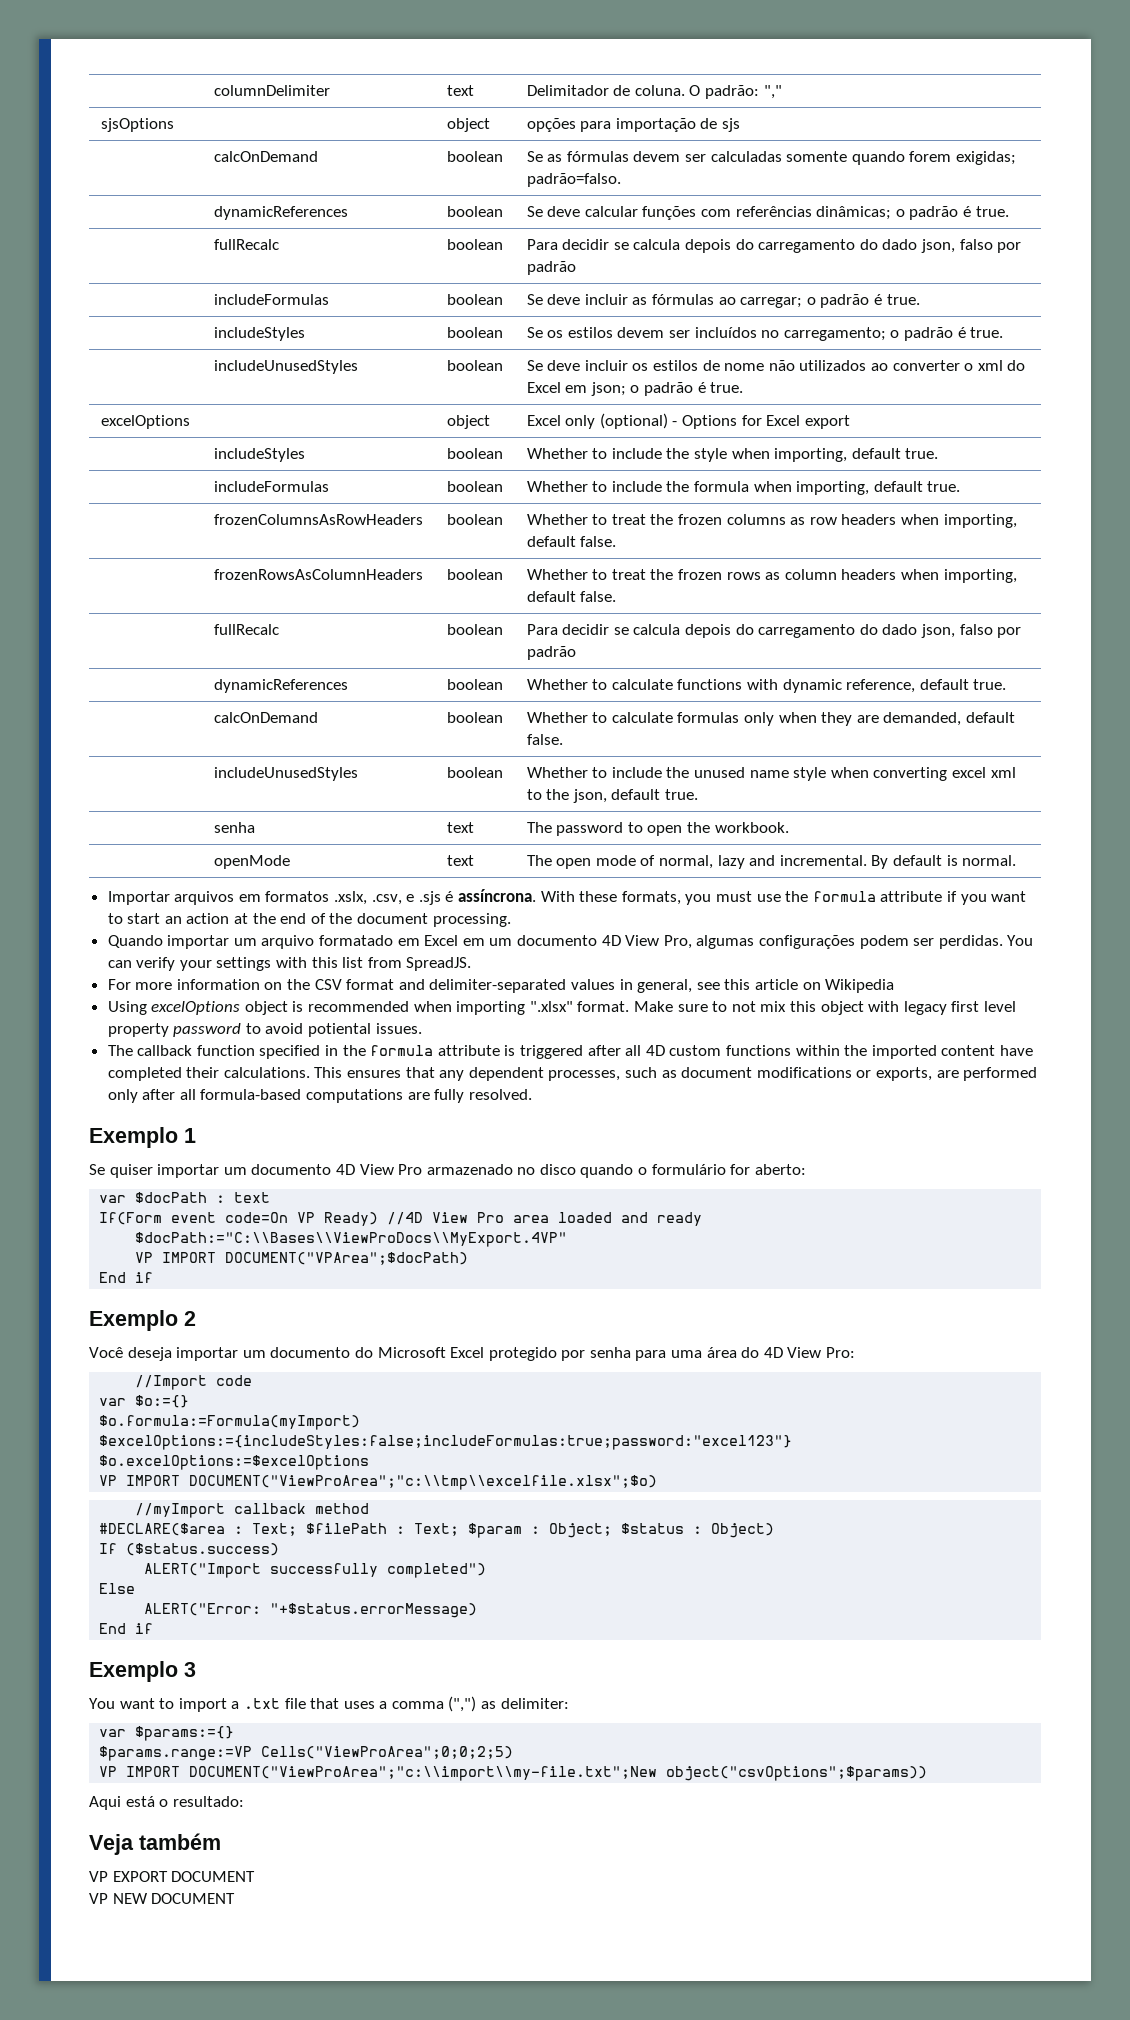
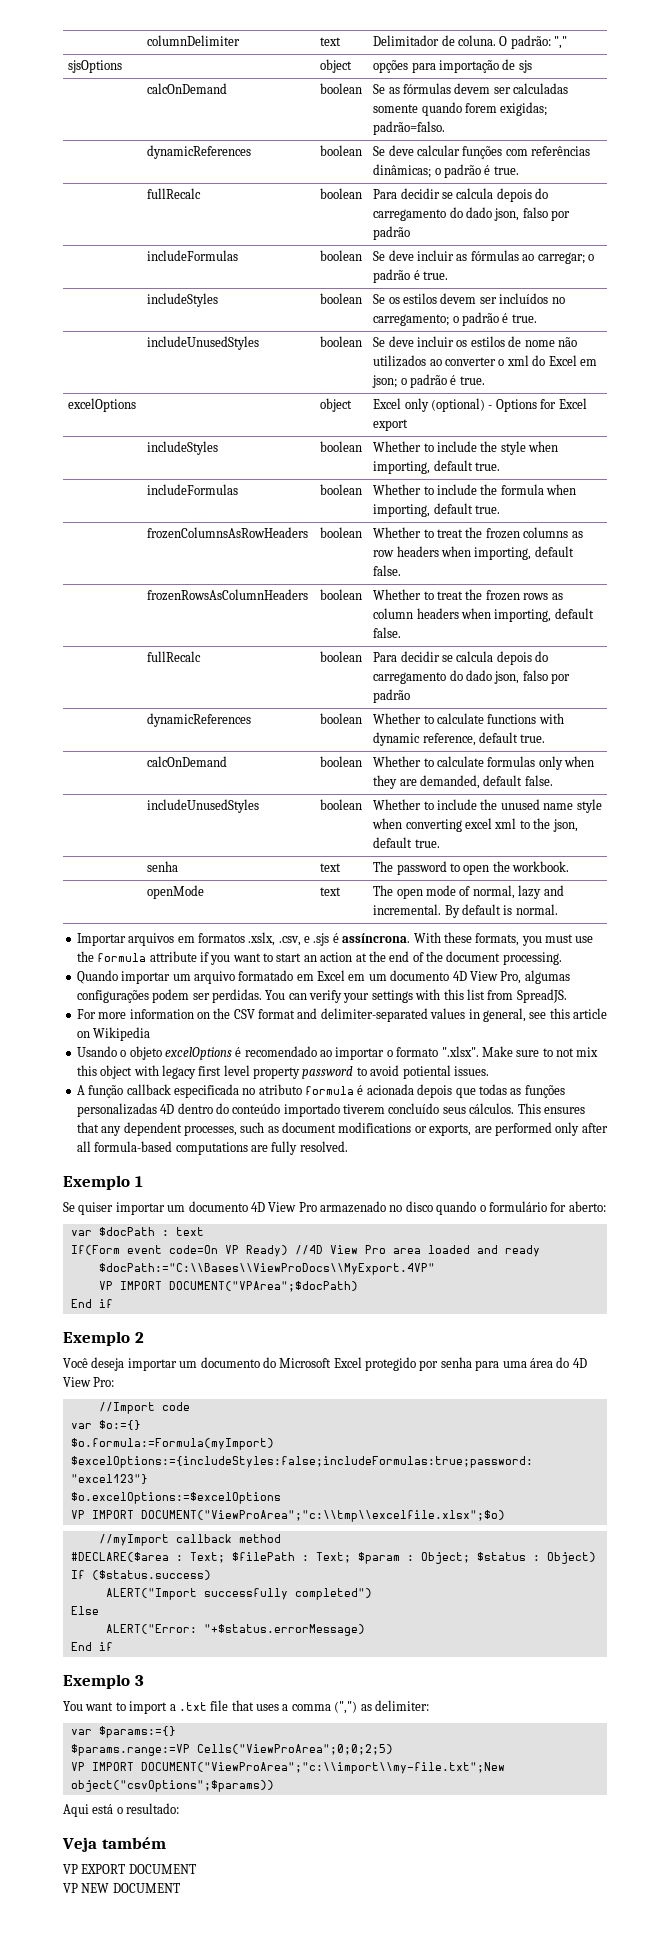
[107,1001,630,1015] Using excelOptions object is recommended when importing ".xlsx" format. -> [76,1046,479,1060] Usando o objeto excelOptions é recomendado ao importar o formato ".xlsx".
[107,1045,1033,1059] [107,1067,310,1081] The callback function specified in the formula attribute is triggered after all 4D custom functions within the imported content have completed their calculations. -> [76,1084,565,1098] [76,1103,515,1117] A função callback especificada no atributo formula é acionada depois que todas as funções personalizadas 4D dentro do conteúdo importado tiverem concluído seus cálculos.

